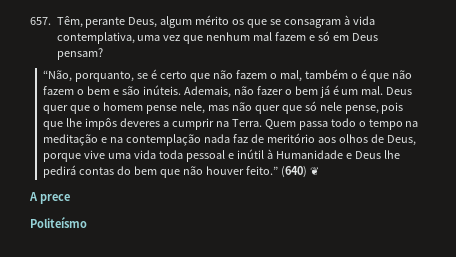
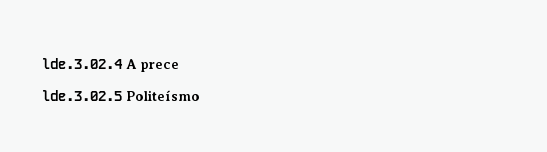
[30,15,376,28] [56,31,379,44] [56,48,103,60] [42,69,413,82] [42,85,413,98] [42,101,404,114] [42,118,419,130] [42,133,416,146] [42,149,400,162] [42,165,319,178] 657. Têm, perante Deus, algum mérito os que se consagram à vida contemplativa, uma vez que nenhum mal fazem e só em Deus pensam? // “Não, porquanto, se é certo que não fazem o mal, também o é que não fazem o bem e são inúteis. Ademais, não fazer o bem já é um mal. Deus quer que o homem pense nele, mas não quer que só nele pense, pois que lhe impôs deveres a cumprir na Terra. Quem passa todo o tempo na meditação e na contemplação nada faz de meritório aos olhos de Deus, porque vive uma vida toda pessoal e inútil à Humanidade e Deus lhe pedirá contas do bem que não houver feito.” (640) ❦ // -> [42,58,123,69] lde.3.02.4
(70, 199) none -> [42,90,122,101] lde.3.02.5

